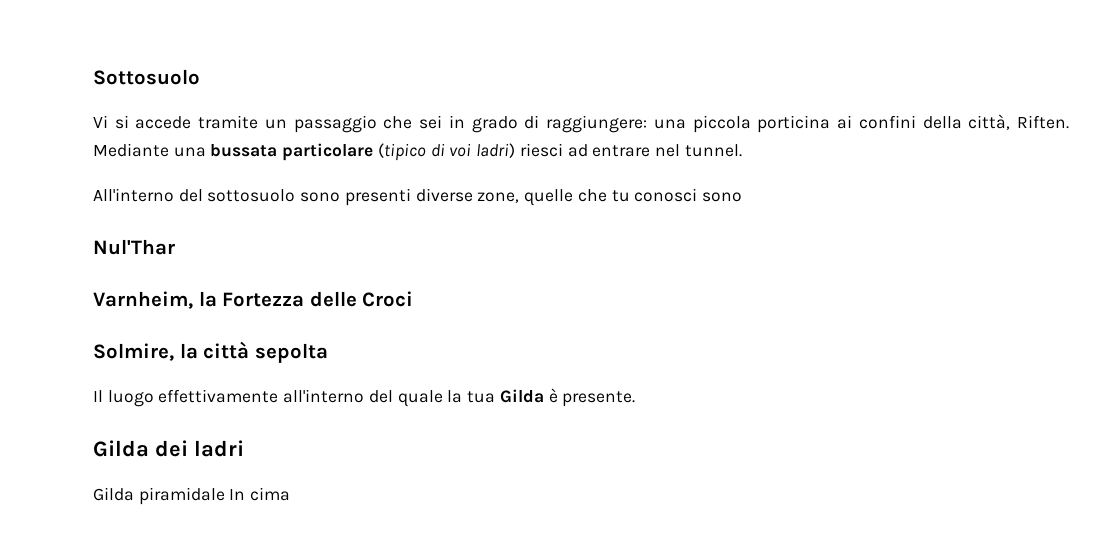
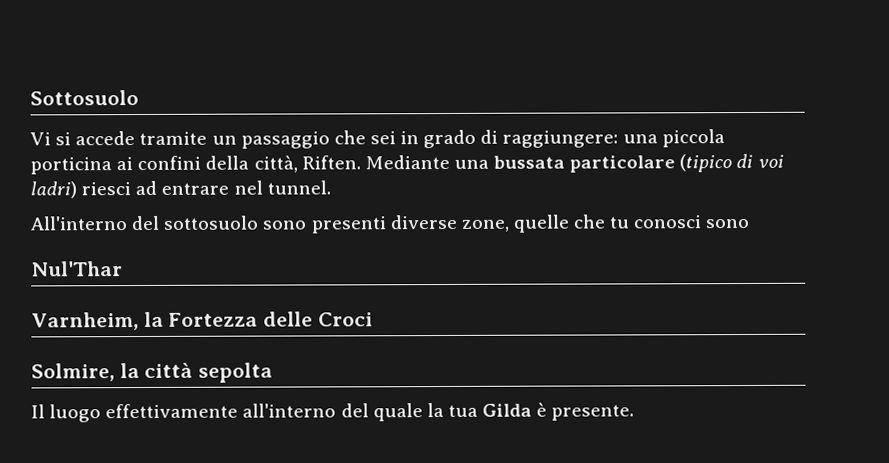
[93,440,244,457] [93,487,291,505] // Gilda dei ladri // Gilda piramidale In cima -> (635, 412) none

